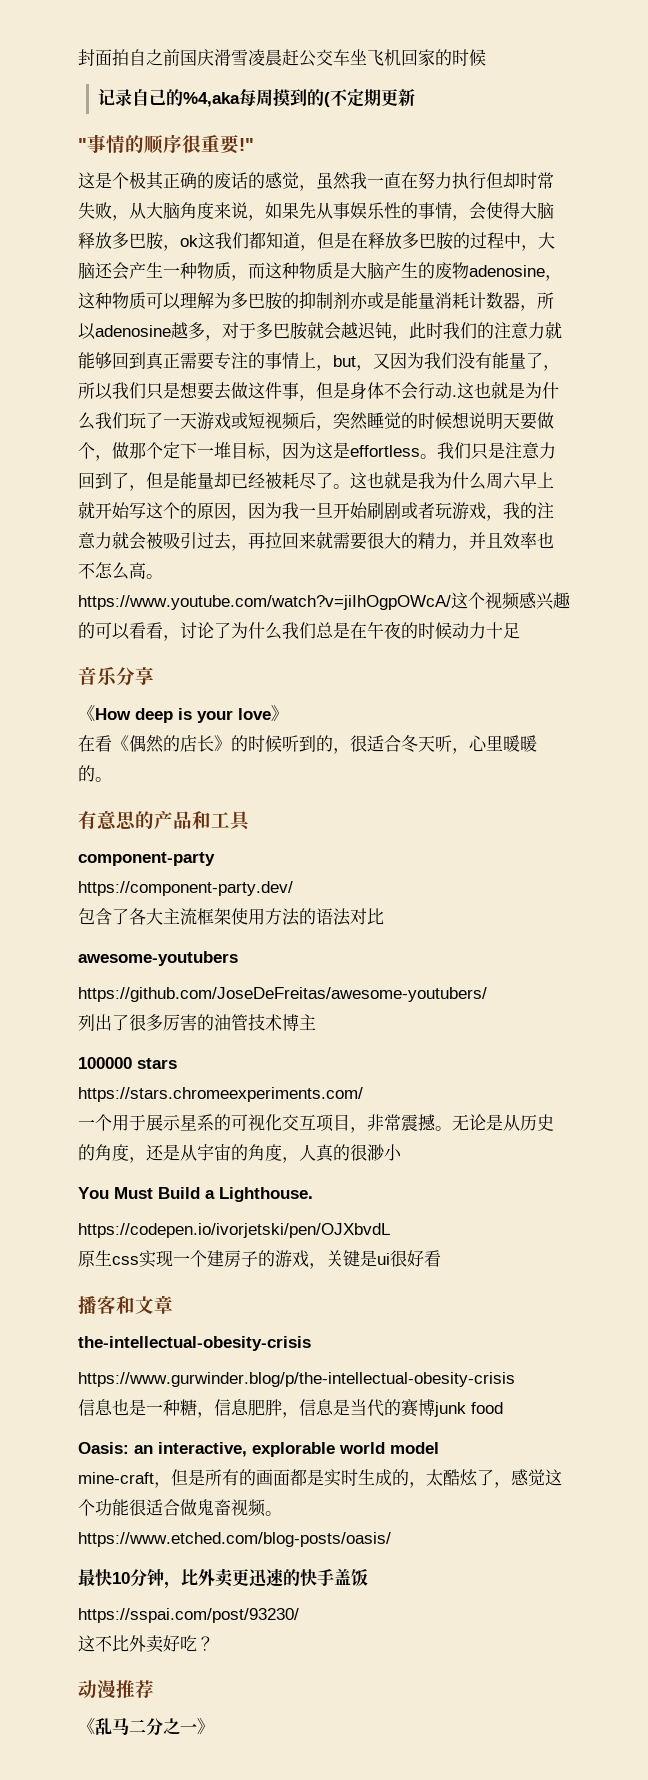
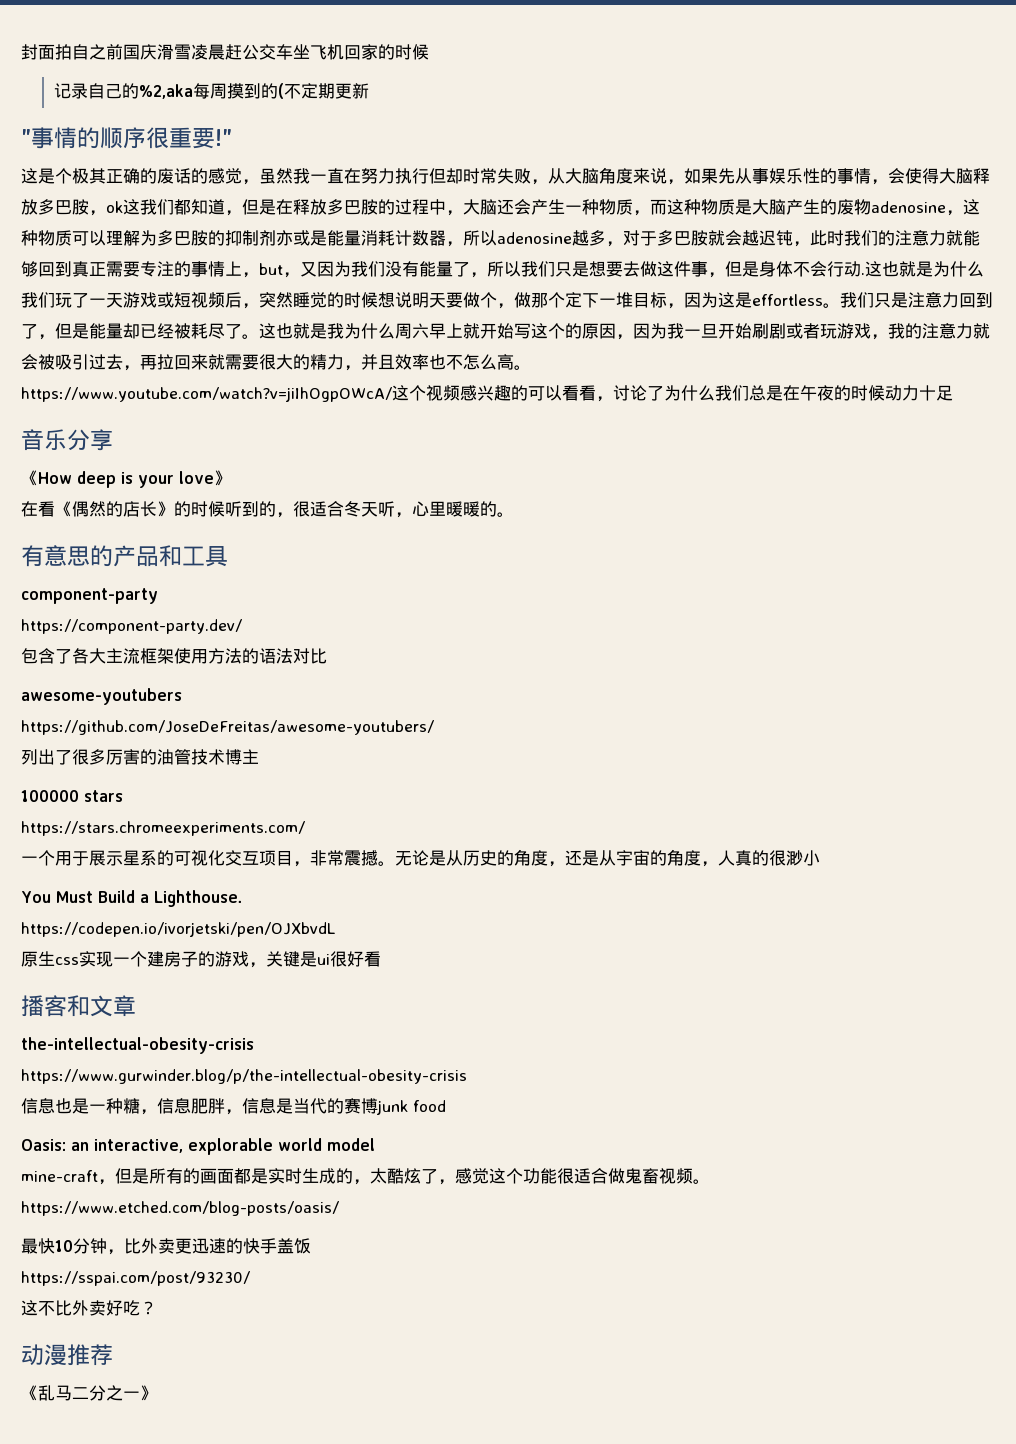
[183,92,241,107] %4,aka -> [138,84,193,99] %2,aka

